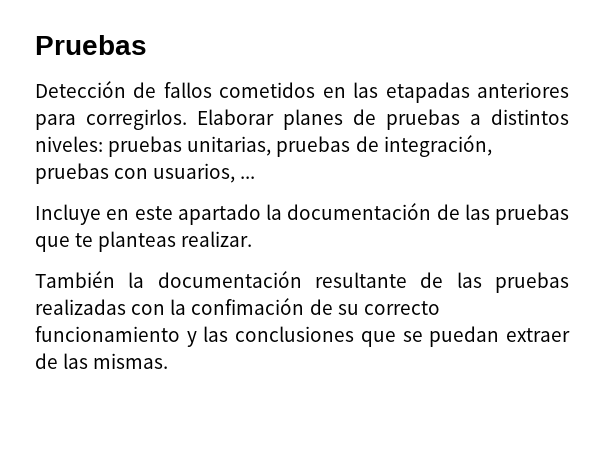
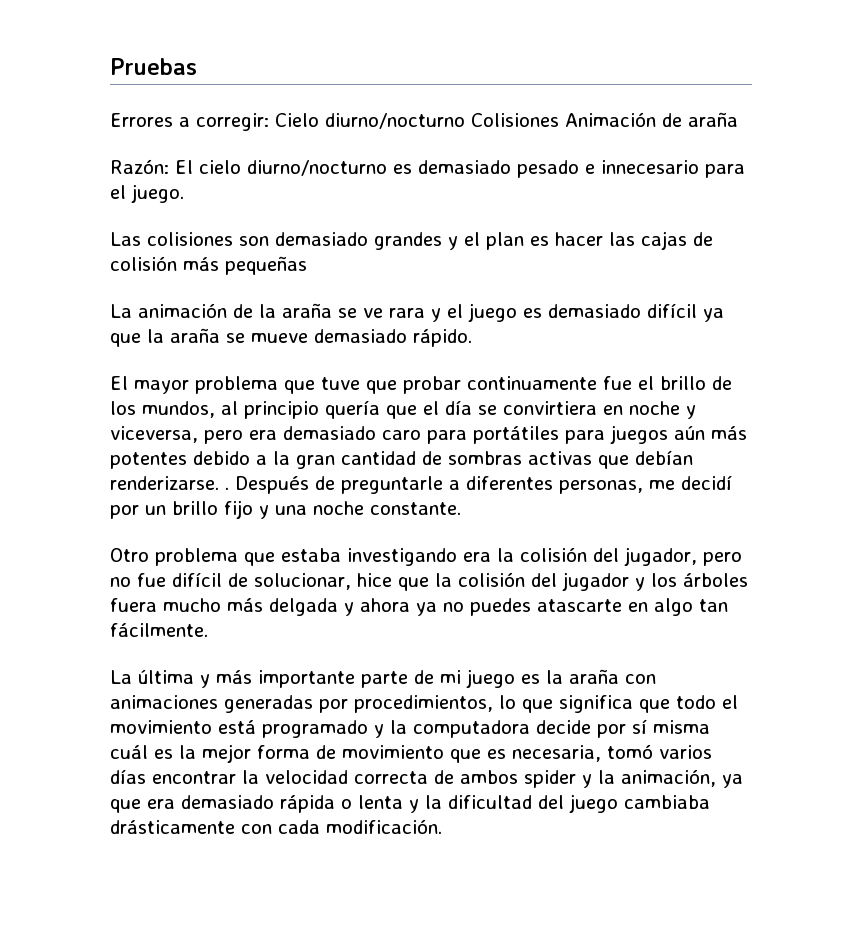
[35,81,570,103] [35,109,569,130] [35,135,492,157] [35,163,256,184] [35,203,569,225] [35,231,253,252] [35,271,569,293] [35,298,440,315] [35,326,570,347] [35,353,169,369] Detección de fallos cometidos en las etapadas anteriores para corregirlos. Elaborar planes de pruebas a distintos niveles: pruebas unitarias, pruebas de integración, pruebas con usuarios, ... // Incluye en este apartado la documentación de las pruebas que te planteas realizar. // También la documentación resultante de las pruebas realizadas con la confimación de su correcto funcionamiento y las conclusiones que se puedan extraer de las mismas. -> [110,112,738,131] [110,159,745,178] [110,184,184,203] [110,231,713,250] [110,256,307,275] [110,303,724,322] [110,328,472,347] [110,376,732,394] [110,400,696,419] [110,425,747,444] [110,450,693,469] [110,475,732,494] [110,500,461,519] [110,547,742,566] [110,572,748,591] [110,598,728,616] [110,623,208,637] [110,669,656,688] [110,695,738,713] [110,719,710,738] [110,744,712,763] [110,769,743,788] [110,794,710,813] [110,819,442,834] Errores a corregir: Cielo diurno/nocturno Colisiones Animación de araña // Razón: El cielo diurno/nocturno es demasiado pesado e innecesario para el juego. // Las colisiones son demasiado grandes y el plan es hacer las cajas de colisión más pequeñas // La animación de la araña se ve rara y el juego es demasiado difícil ya que la araña se mueve demasiado rápido. // El mayor problema que tuve que probar continuamente fue el brillo de los mundos, al principio quería que el día se convirtiera en noche y viceversa, pero era demasiado caro para portátiles para juegos aún más potentes debido a la gran cantidad de sombras activas que debían renderizarse. . Después de preguntarle a diferentes personas, me decidí por un brillo fijo y una noche constante. // Otro problema que estaba investigando era la colisión del jugador, pero no fue difícil de solucionar, hice que la colisión del jugador y los árboles fuera mucho más delgada y ahora ya no puedes atascarte en algo tan fácilmente. // La última y más importante parte de mi juego es la araña con animaciones generadas por procedimientos, lo que significa que todo el movimiento está programado y la computadora decide por sí misma cuál es la mejor forma de movimiento que es necesaria, tomó varios días encontrar la velocidad correcta de ambos spider y la animación, ya que era demasiado rápida o lenta y la dificultad del juego cambiaba drásticamente con cada modificación.

